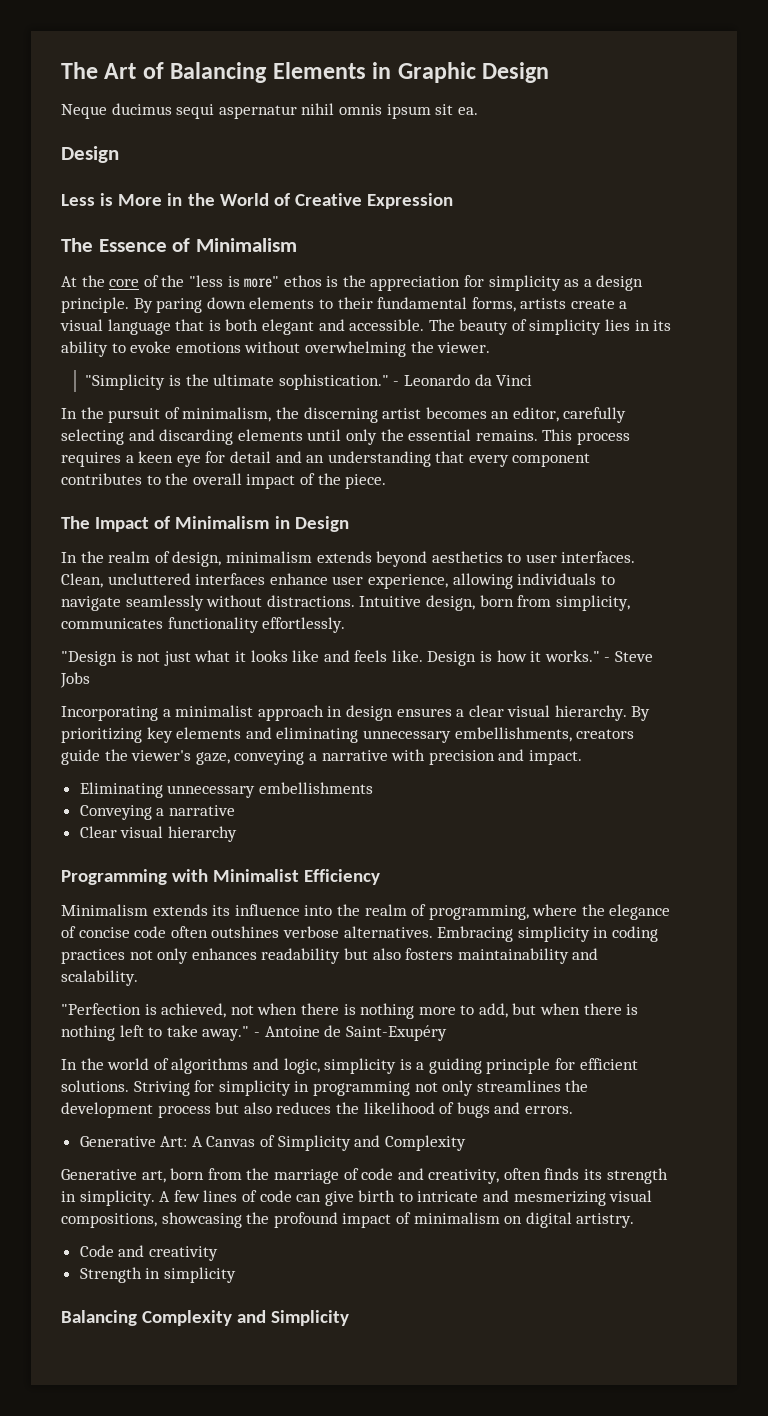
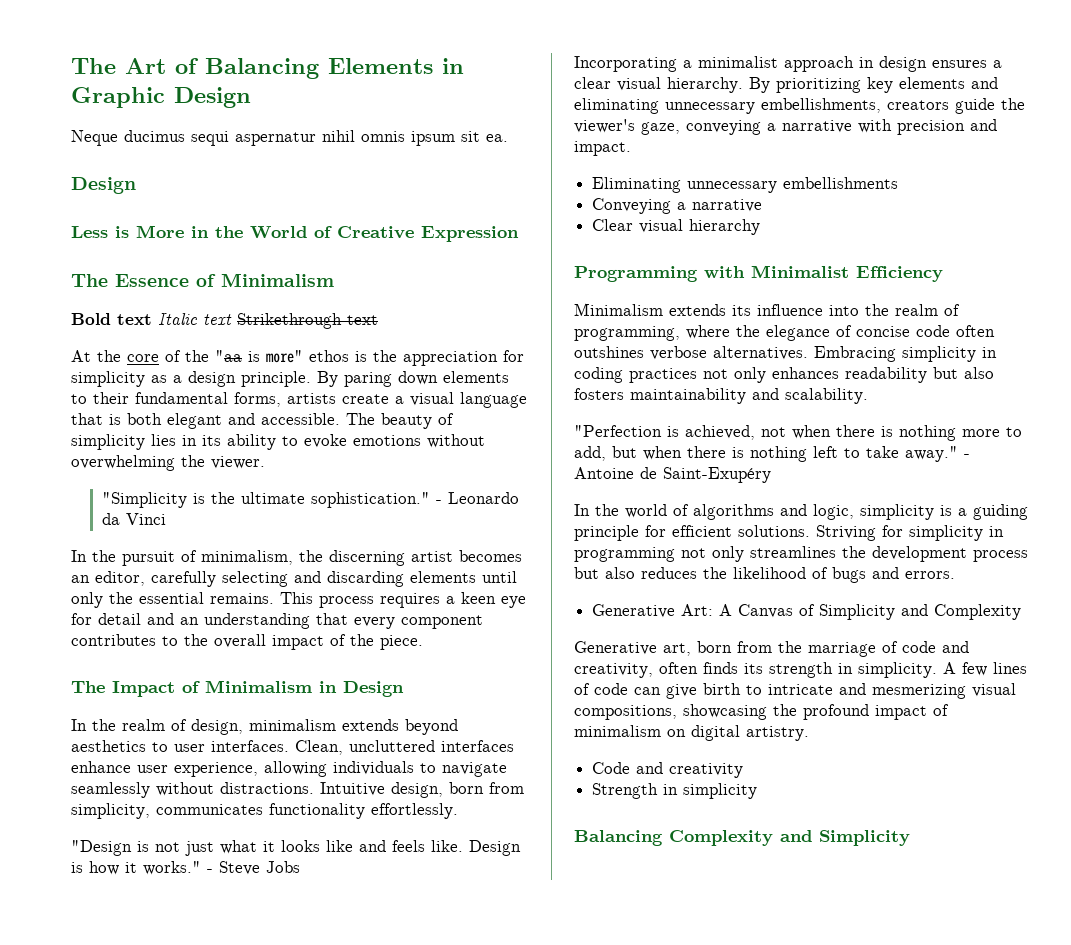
(297, 245) none -> [71,313,378,329] // Bold text Italic text Strikethrough text
[188,275,223,287] "less -> [215,350,242,362] "aa

